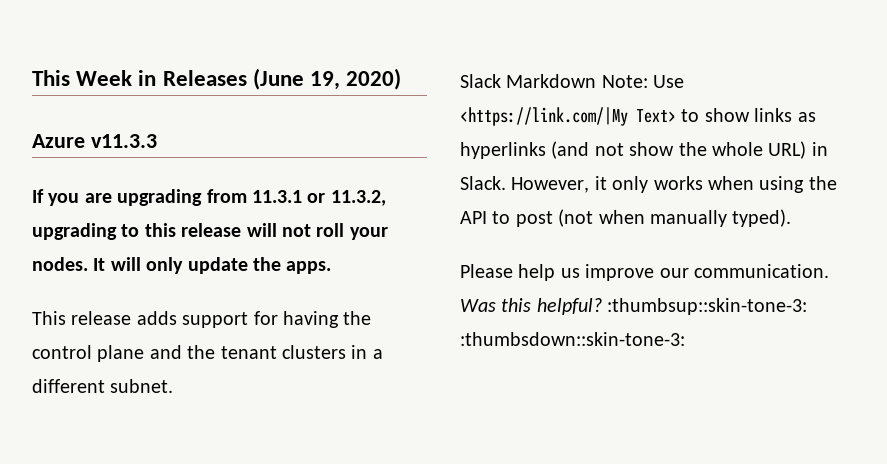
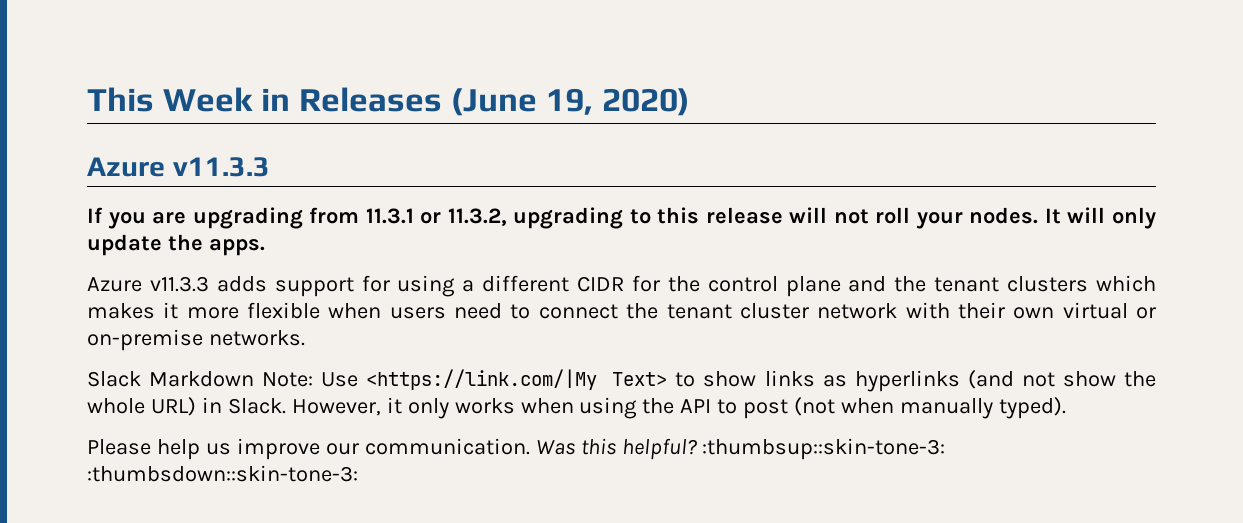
[32,311,132,325] This release -> [87,276,209,292] Azure v11.3.3
[283,311,339,328] having -> [397,275,660,297] using a different CIDR for
[351,345,383,359] [32,379,174,393] in a different subnet. -> [1096,275,1156,292] [87,302,1157,319] [87,329,305,351] which makes it more flexible when users need to connect the tenant cluster network with their own virtual or on-premise networks.

